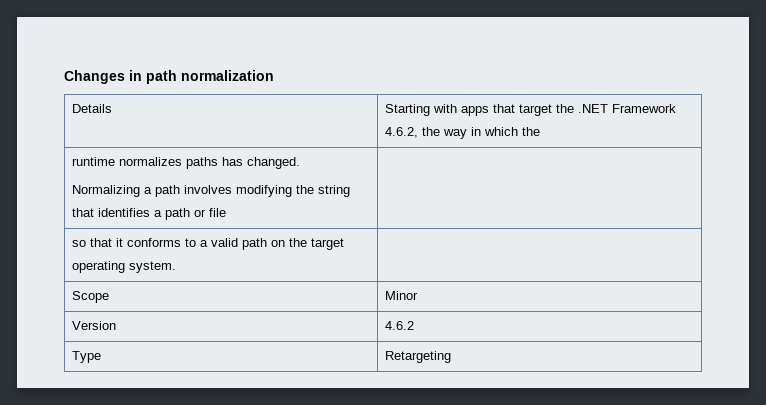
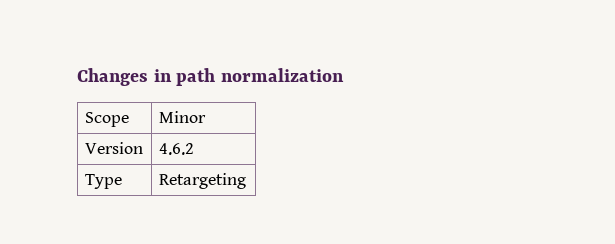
[71,104,112,113] [384,104,676,116] [384,127,540,139] [71,157,300,169] [71,185,350,197] [71,208,226,220] [71,238,344,250] [71,261,176,273] // Details | Starting with apps that target the .NET Framework 4.6.2, the way in which the // runtime normalizes paths has changed. // Normalizing a path involves modifying the string that identifies a path or file | // so that it conforms to a valid path on the target operating system. | -> (344, 75) none

